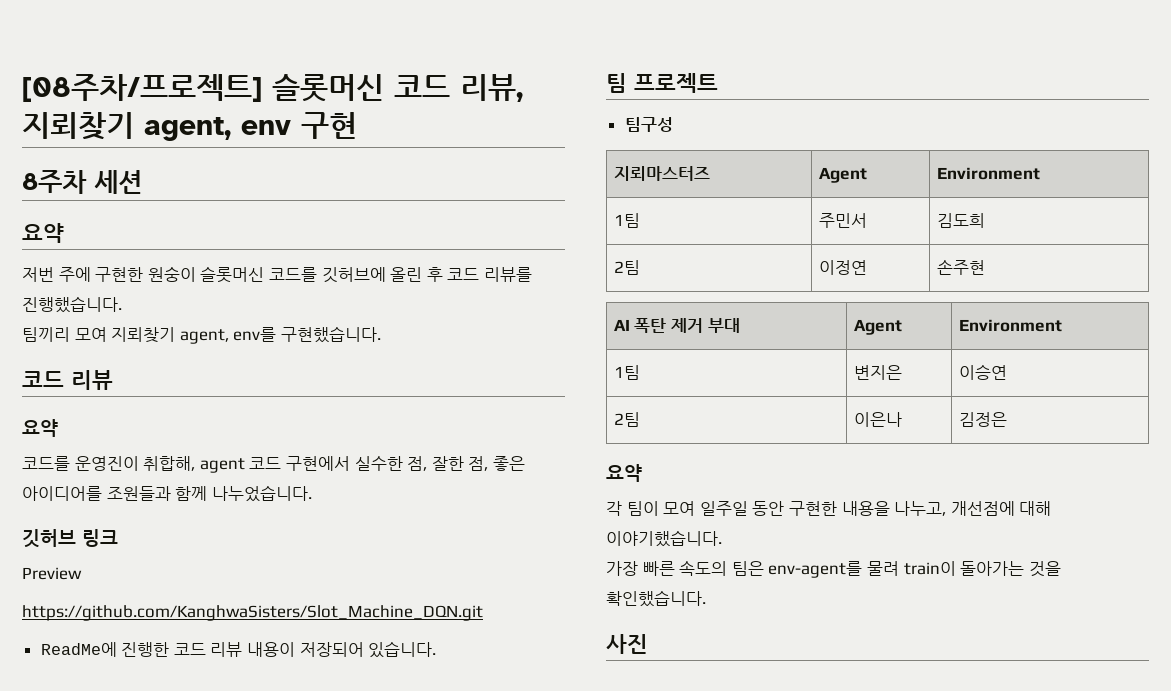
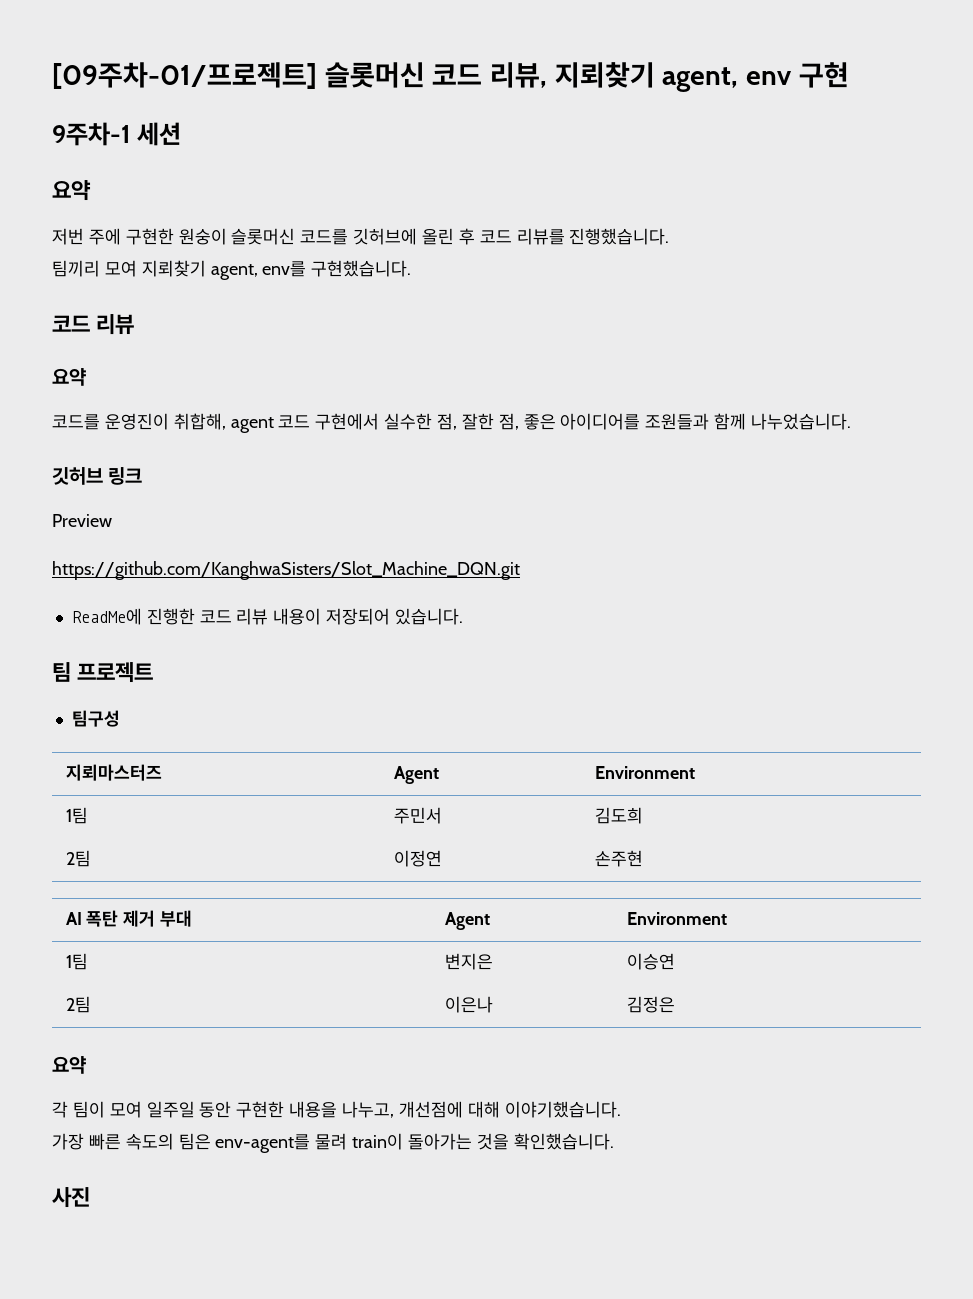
[22,74,262,102] [08주차/프로젝트] -> [52,62,317,89] [09주차-01/프로젝트]
[22,170,87,194] 8주차 -> [52,122,130,146] 9주차-1

